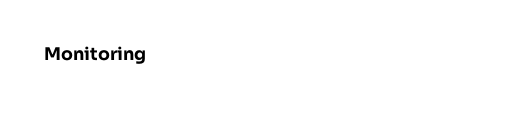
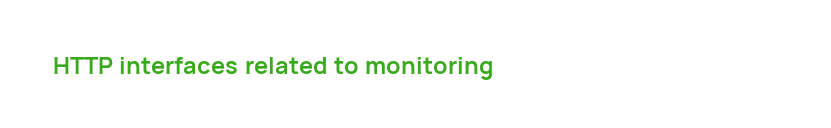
[44,46,146,64] Monitoring -> [53,57,494,80] HTTP interfaces related to monitoring

